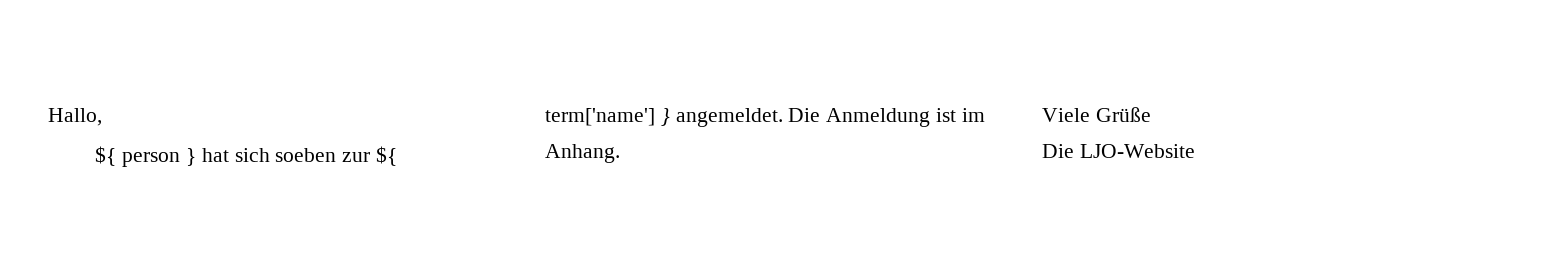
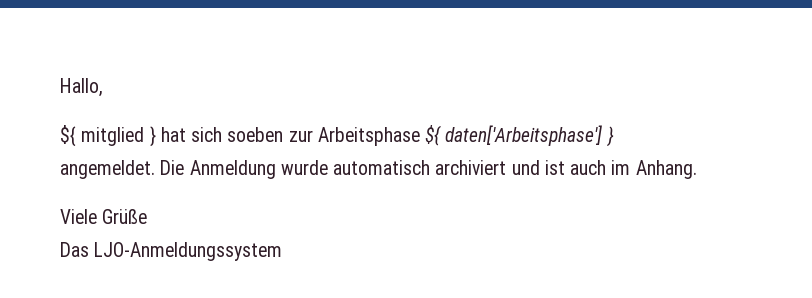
[122,152,181,167] person -> [81,127,145,146] mitglied
[375,146,397,166] [545,108,655,126] ${ term['name'] -> [317,125,603,146] Arbeitsphase ${ daten['Arbeitsphase']
[936,108,957,122] ist -> [280,160,607,175] wurde automatisch archiviert und ist auch
[1042,144,1195,158] Die LJO-Website -> [60,242,283,261] Das LJO-Anmeldungssystem

